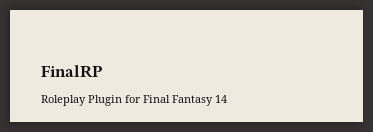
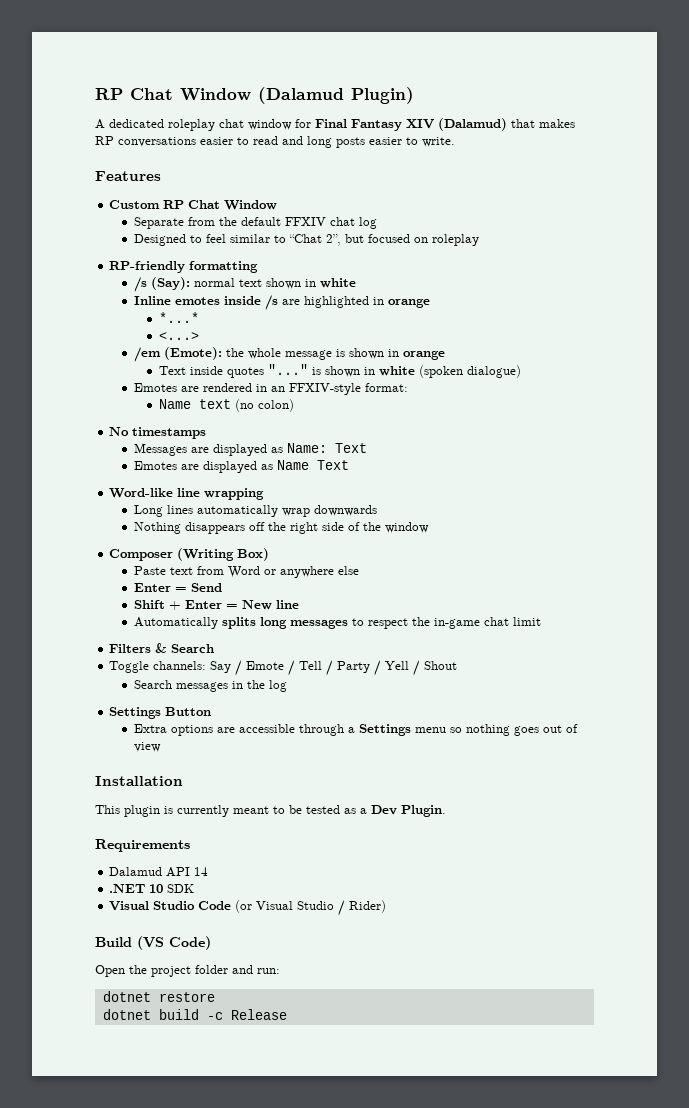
[41,65,103,78] [41,95,227,106] FinalRP // Roleplay Plugin for Final Fantasy 14 -> [95,87,414,104] [95,118,575,131] [95,136,455,148] [95,171,161,181] [109,200,278,210] [133,217,377,229] [133,234,479,246] [109,261,259,273] [133,277,356,292] [133,295,430,310] [158,312,199,323] [158,332,199,340] [133,347,445,362] [158,364,521,378] [133,383,408,395] [158,399,294,412] [109,427,207,439] [133,443,367,456] [133,460,349,473] [109,488,265,500] [133,505,377,517] [133,522,429,534] [109,548,270,561] [133,566,359,578] [133,583,222,592] [133,600,299,610] [133,617,541,629] [109,643,215,653] [109,660,458,676] [133,680,287,692] [109,707,212,719] [133,724,578,736] [133,742,161,752] [95,776,183,786] [95,805,446,817] [95,839,190,852] [109,867,209,877] [109,884,195,893] [109,900,387,916] [95,936,211,950] [95,965,280,977] [102,991,215,1002] [102,1009,287,1020] RP Chat Window (Dalamud Plugin) // A dedicated roleplay chat window for Final Fantasy XIV (Dalamud) that makes RP conversations easier to read and long posts easier to write. // Features // Custom RP Chat Window // Separate from the default FFXIV chat log // Designed to feel similar to “Chat 2”, but focused on roleplay // RP-friendly formatting // /s (Say): normal text shown in white // Inline emotes inside /s are highlighted in orange // *...* // <...> // /em (Emote): the whole message is shown in orange // Text inside quotes "..." is shown in white (spoken dialogue) // Emotes are rendered in an FFXIV-style format: // Name text (no colon) // No timestamps // Messages are displayed as Name: Text // Emotes are displayed as Name Text // Word-like line wrapping // Long lines automatically wrap downwards // Nothing disappears off the right side of the window // Composer (Writing Box) // Paste text from Word or anywhere else // Enter = Send // Shift + Enter = New line // Automatically splits long messages to respect the in-game chat limit // Filters & Search // Toggle channels: Say / Emote / Tell / Party / Yell / Shout // Search messages in the log // Settings Button // Extra options are accessible through a Settings menu so nothing goes out of view // Installation // This plugin is currently meant to be tested as a Dev Plugin. // Requirements // Dalamud API 14 // .NET 10 SDK // Visual Studio Code (or Visual Studio / Rider) // Build (VS Code) // Open the project folder and run: // dotnet restore // dotnet build -c Release

